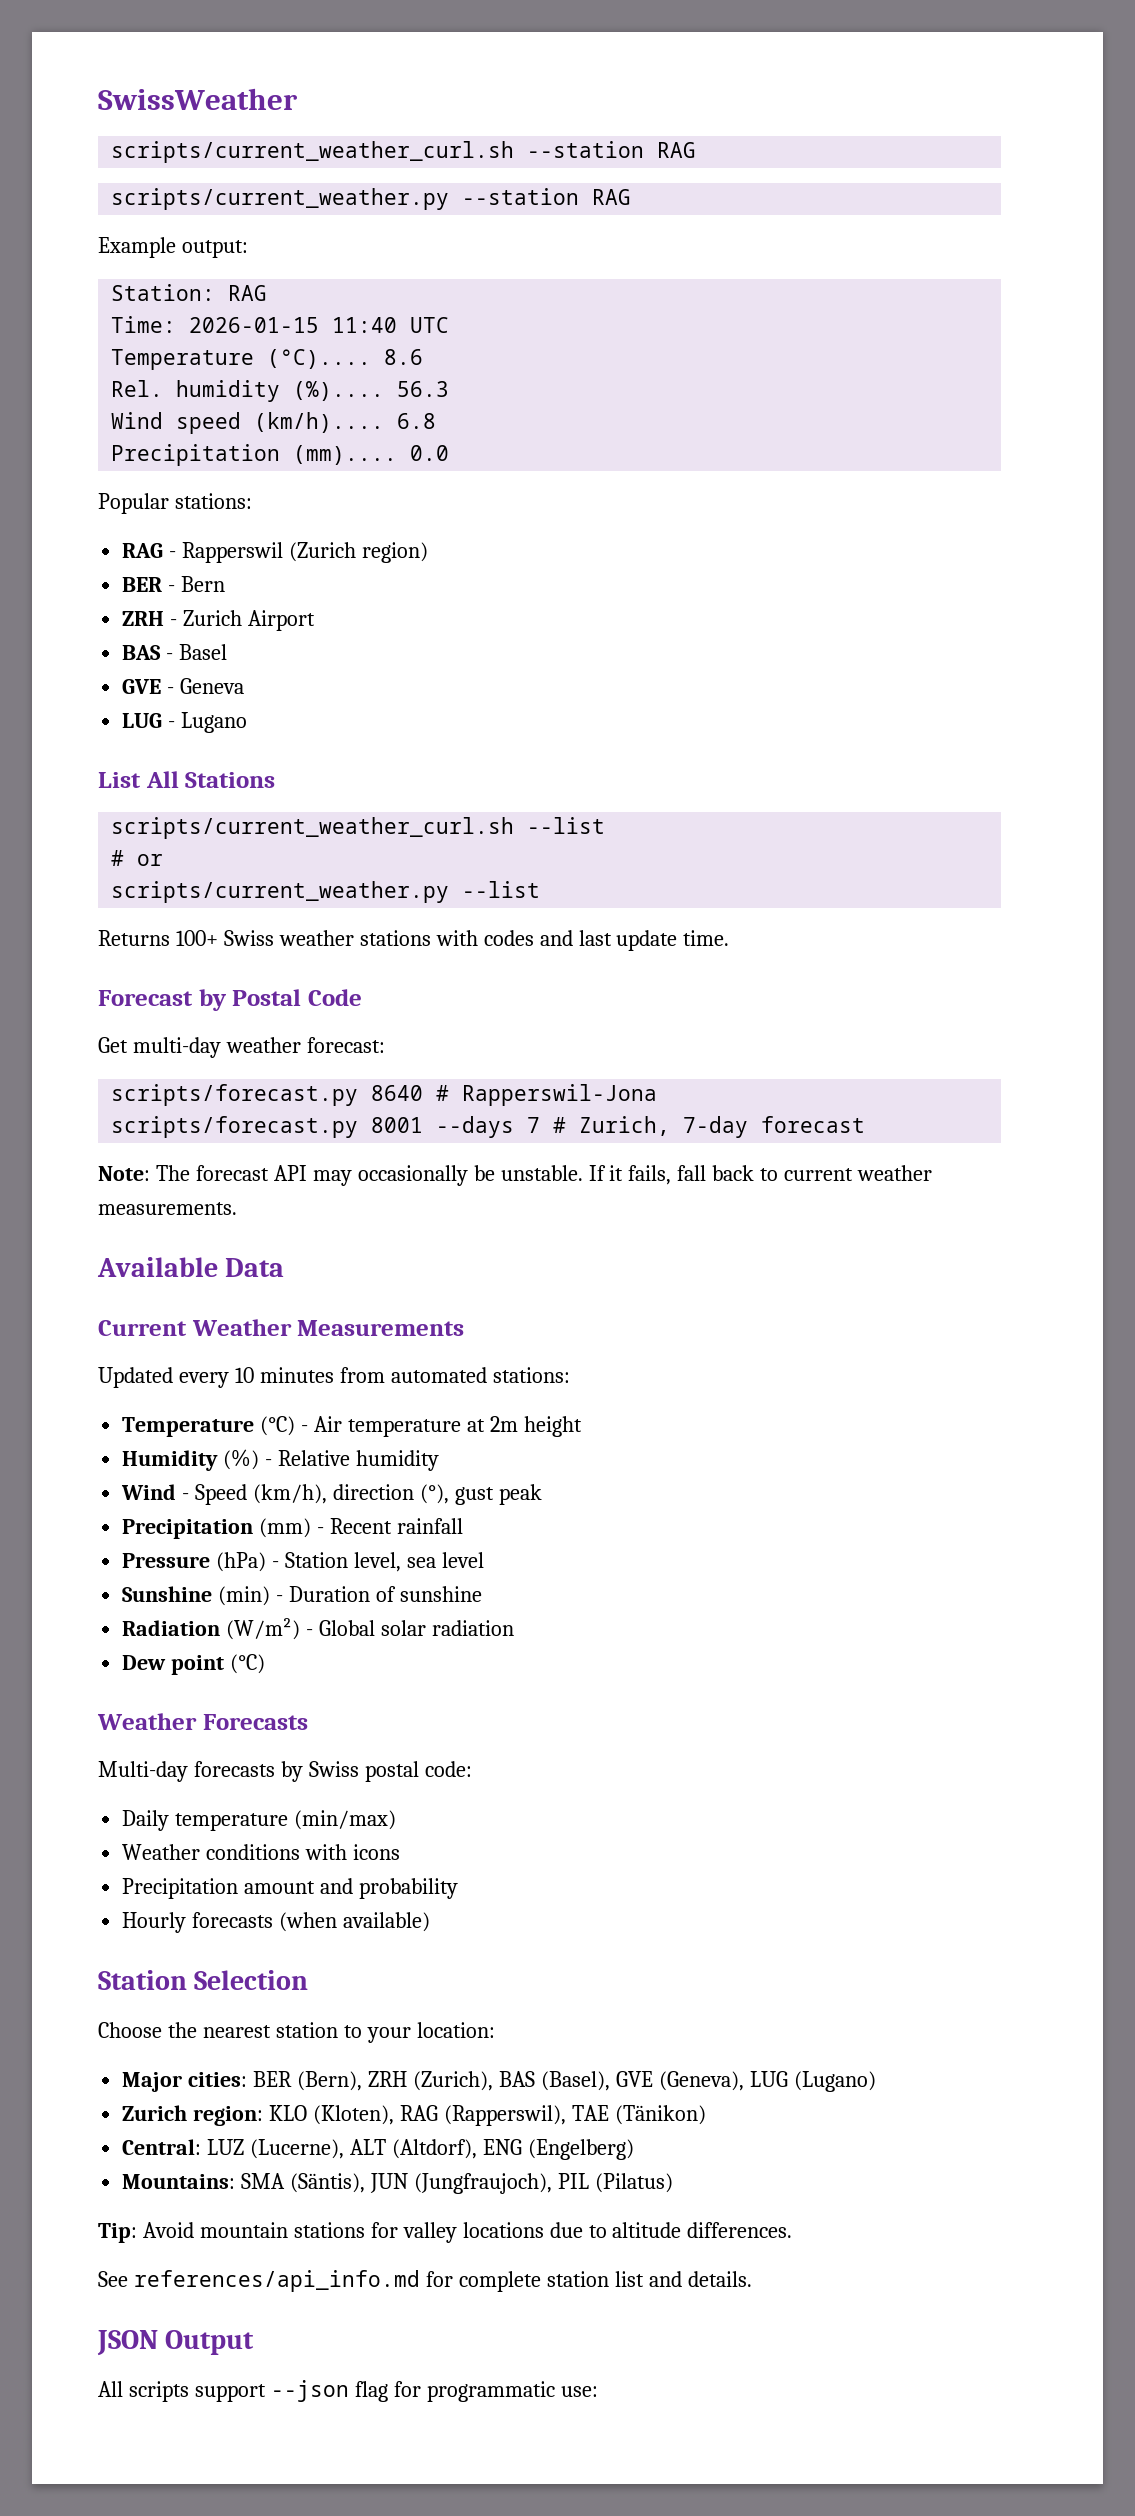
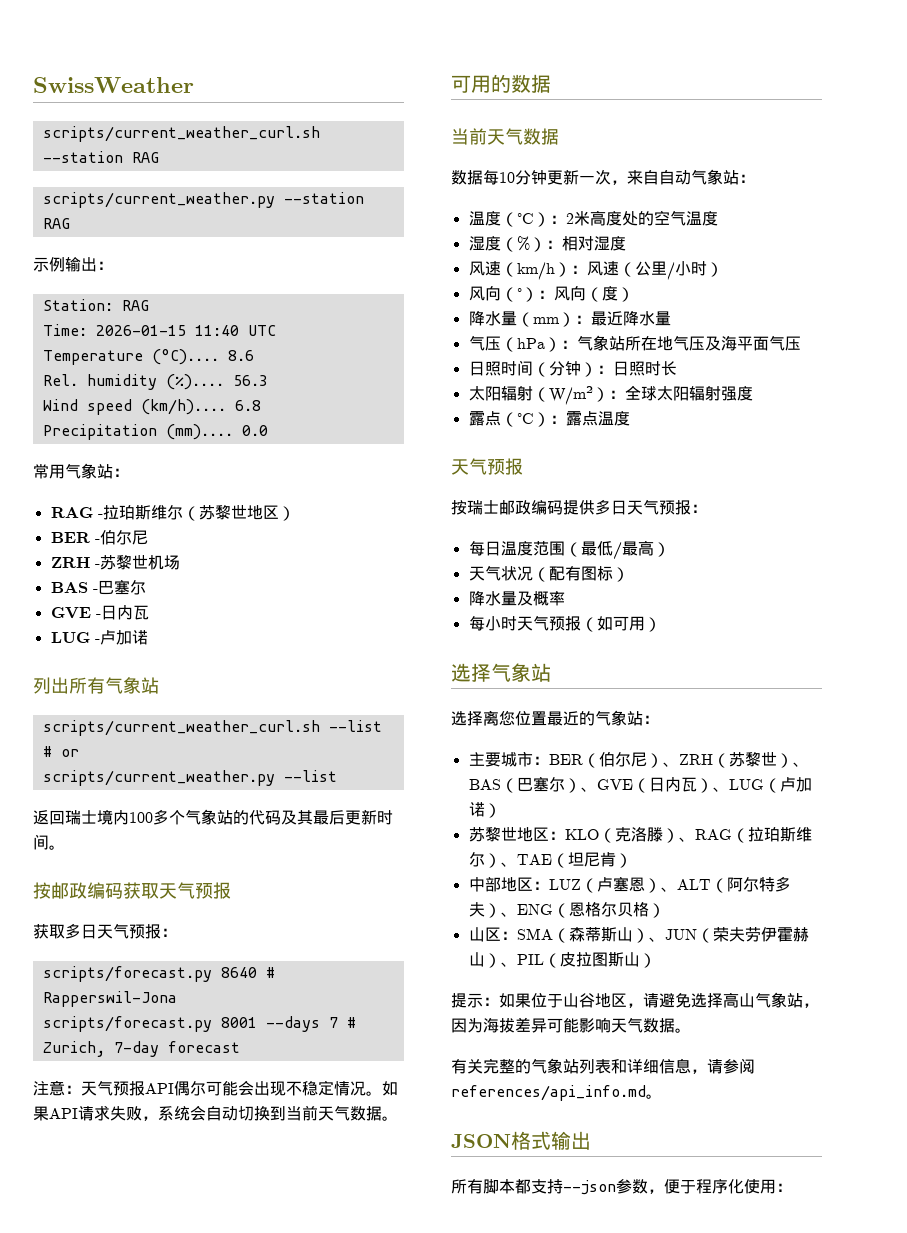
[98,237,248,258] Example output: -> [33,257,113,272] 示例输出：
[98,493,252,514] Popular stations: -> [33,463,129,479] 常用气象站：
[182,542,428,563] Rapperswil (Zurich region) -> [102,505,295,521] 拉珀斯维尔（苏黎世地区）
[181,576,226,592] Bern -> [99,529,148,545] 伯尔尼
[183,610,316,631] Zurich Airport -> [99,555,180,570] 苏黎世机场
[179,644,228,660] Basel -> [97,579,146,595] 巴塞尔
[180,678,245,694] Geneva -> [100,605,149,620] 日内瓦
[181,712,248,733] [98,771,276,788] Lugano // List All Stations -> [99,630,148,645] [33,677,159,694] 卢加诺 // 列出所有气象站
[98,930,730,951] [98,989,362,1011] [98,1037,385,1058] Returns 100+ Swiss weather stations with codes and last update time. // Forecast by Postal Code // Get multi-day weather forecast: -> [33,809,393,825] [33,834,65,850] [33,882,231,899] [33,923,177,939] 返回瑞士境内100多个气象站的代码及其最后更新时间。 // 按邮政编码获取天气预报 // 获取多日天气预报：
[98,1165,933,1186] [98,1202,237,1215] [97,1257,285,1277] [98,1319,465,1336] [98,1367,570,1388] [122,1416,582,1437] [122,1449,439,1471] [121,1484,542,1505] [122,1518,463,1539] [122,1552,484,1572] [122,1586,482,1606] [122,1618,514,1640] [122,1654,266,1675] [97,1713,308,1730] [98,1761,472,1782] [122,1810,397,1831] [122,1844,401,1860] [122,1878,459,1899] [122,1912,431,1933] [98,1970,309,1990] [98,2022,495,2043] [122,2071,876,2092] [122,2105,706,2126] [122,2139,634,2160] [122,2173,673,2194] [98,2222,793,2243] [98,2270,752,2292] [97,2330,255,2356] [98,2380,598,2402] Note: The forecast API may occasionally be unstable. If it fails, fall back to current weather measurements. // Available Data // Current Weather Measurements // Updated every 10 minutes from automated stations: // Temperature (°C) - Air temperature at 2m height // Humidity (%) - Relative humidity // Wind - Speed (km/h), direction (°), gust peak // Precipitation (mm) - Recent rainfall // Pressure (hPa) - Station level, sea level // Sunshine (min) - Duration of sunshine // Radiation (W/m²) - Global solar radiation // Dew point (°C) // Weather Forecasts // Multi-day forecasts by Swiss postal code: // Daily temperature (min/max) // Weather conditions with icons // Precipitation amount and probability // Hourly forecasts (when available) // Station Selection // Choose the nearest station to your location: // Major cities: BER (Bern), ZRH (Zurich), BAS (Basel), GVE (Geneva), LUG (Lugano) // Zurich region: KLO (Kloten), RAG (Rapperswil), TAE (Tänikon) // Central: LUZ (Lucerne), ALT (Altdorf), ENG (Engelberg) // Mountains: SMA (Säntis), JUN (Jungfraujoch), PIL (Pilatus) // Tip: Avoid mountain stations for valley locations due to altitude differences. // See references/api_info.md for complete station list and details. // JSON Output // All scripts support --json flag for programmatic use: -> [33,1080,398,1096] [33,1105,398,1121] [451,74,551,93] [451,128,559,145] [451,169,755,185] [468,210,718,227] [468,236,626,252] [468,261,723,280] [468,286,634,302] [468,311,671,327] [468,335,801,352] [468,360,677,377] [468,385,753,405] [468,411,630,427] [451,458,523,475] [451,499,707,515] [468,540,670,560] [468,565,629,582] [468,591,565,606] [468,615,661,632] [451,663,551,682] [451,710,659,726] [468,751,809,768] [468,776,812,793] [468,802,501,818] [468,827,812,843] [468,852,632,868] [468,876,791,893] [468,902,665,918] [468,927,809,943] [468,952,656,968] [451,992,819,1008] [451,1017,691,1033] [451,1058,755,1074] [451,1085,662,1101] [451,1131,591,1150] [451,1179,792,1195] 注意：天气预报API偶尔可能会出现不稳定情况。如果API请求失败，系统会自动切换到当前天气数据。 // 可用的数据 // 当前天气数据 // 数据每10分钟更新一次，来自自动气象站： // 温度（°C）：2米高度处的空气温度 // 湿度（%）：相对湿度 // 风速（km/h）：风速（公里/小时） // 风向（°）：风向（度） // 降水量（mm）：最近降水量 // 气压（hPa）：气象站所在地气压及海平面气压 // 日照时间（分钟）：日照时长 // 太阳辐射（W/m²）：全球太阳辐射强度 // 露点（°C）：露点温度 // 天气预报 // 按瑞士邮政编码提供多日天气预报： // 每日温度范围（最低/最高） // 天气状况（配有图标） // 降水量及概率 // 每小时天气预报（如可用） // 选择气象站 // 选择离您位置最近的气象站： // 主要城市：BER（伯尔尼）、ZRH（苏黎世）、BAS（巴塞尔）、GVE（日内瓦）、LUG（卢加诺） // 苏黎世地区：KLO（克洛滕）、RAG（拉珀斯维尔）、TAE（坦尼肯） // 中部地区：LUZ（卢塞恩）、ALT（阿尔特多夫）、ENG（恩格尔贝格） // 山区：SMA（森蒂斯山）、JUN（荣夫劳伊霍赫山）、PIL（皮拉图斯山） // 提示：如果位于山谷地区，请避免选择高山气象站，因为海拔差异可能影响天气数据。 // 有关完整的气象站列表和详细信息，请参阅references/api_info.md。 // JSON格式输出 // 所有脚本都支持--json参数，便于程序化使用：

